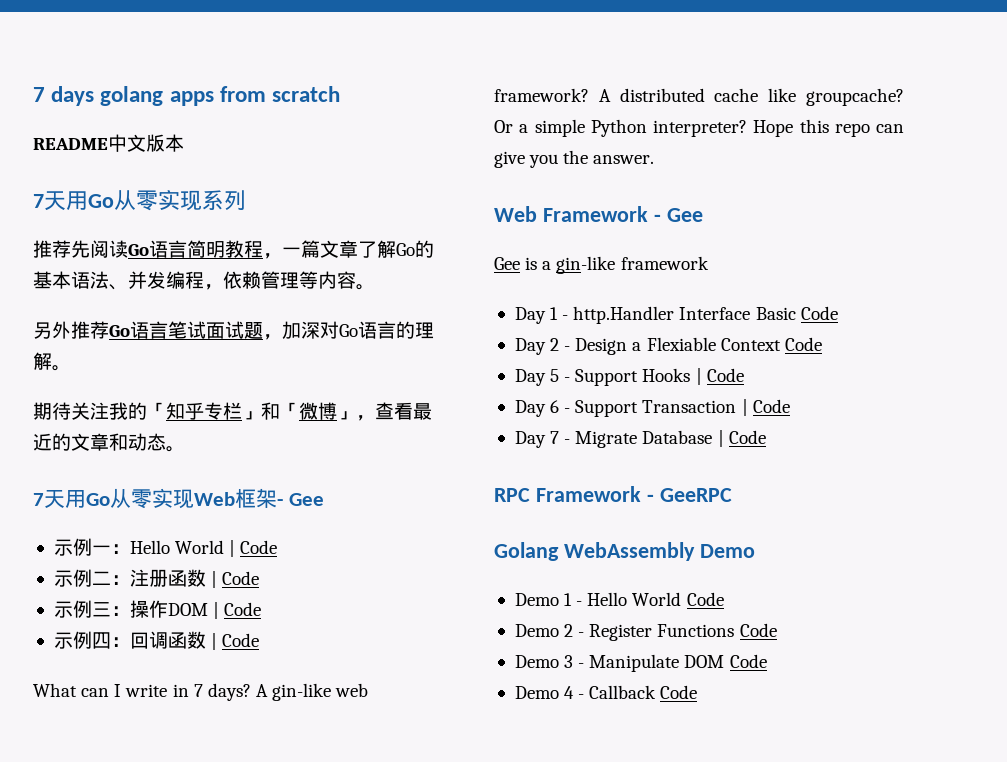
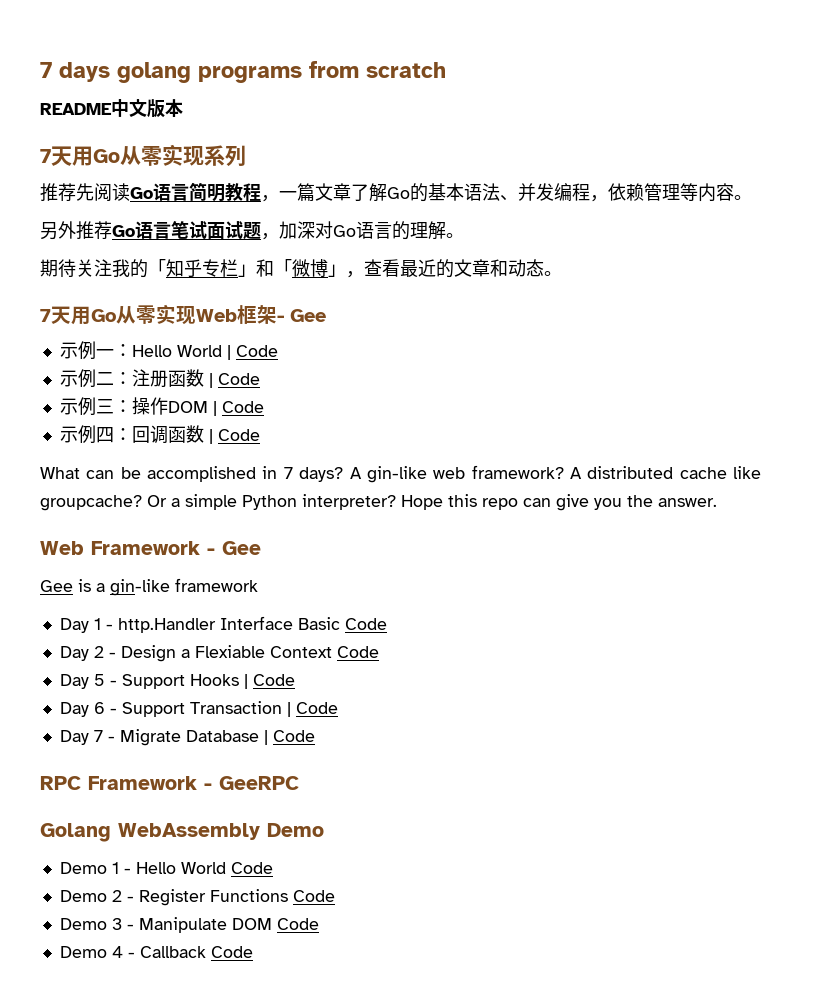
[169,91,214,106] apps -> [198,66,302,83] programs
[114,684,168,697] I write -> [120,466,257,482] be accomplished

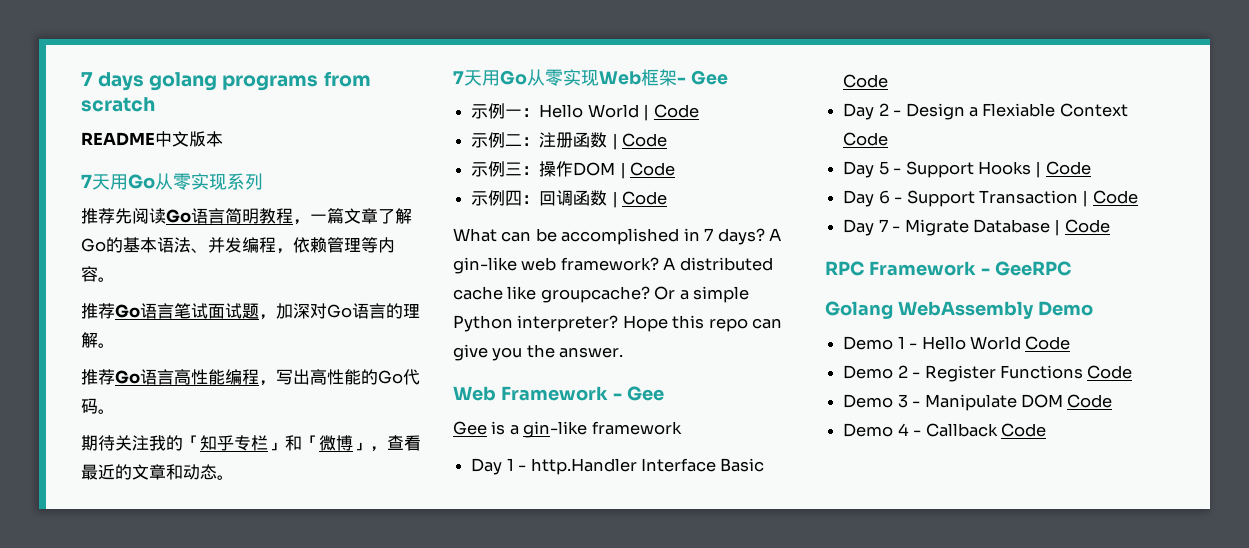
[40,221,76,240] 另外 -> (115, 279) none
(464, 235) none -> [81,369,420,386] [81,398,115,414] // 推荐Go语言高性能编程，写出高性能的Go代码。

